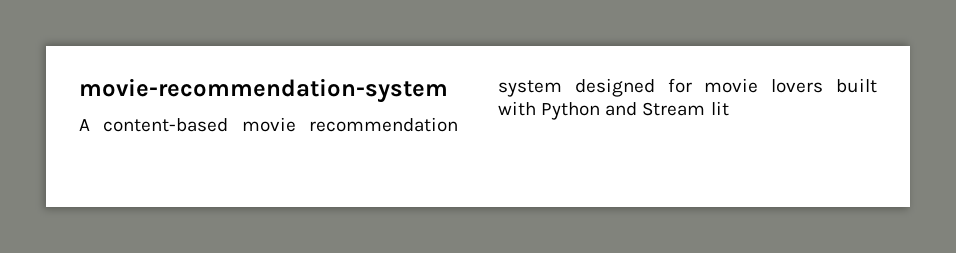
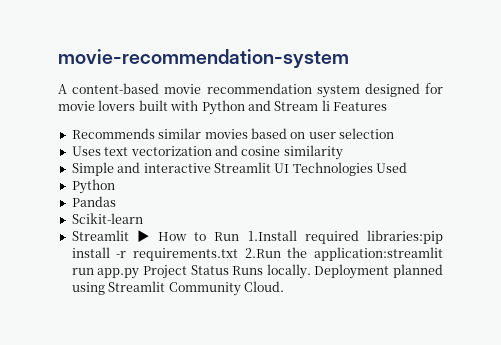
[710,101,729,116] lit -> [321,100,387,111] [71,128,394,139] [71,145,343,160] [71,162,407,176] [71,179,115,194] [71,196,116,207] [71,213,143,224] [71,230,443,244] [71,247,443,261] [71,264,443,279] [71,281,284,296] li Features // Recommends similar movies based on user selection // Uses text vectorization and cosine similarity // Simple and interactive Streamlit UI Technologies Used // Python // Pandas // Scikit-learn // Streamlit ▶ How to Run 1.Install required libraries:pip install -r requirements.txt 2.Run the application:streamlit run app.py Project Status Runs locally. Deployment planned using Streamlit Community Cloud.

